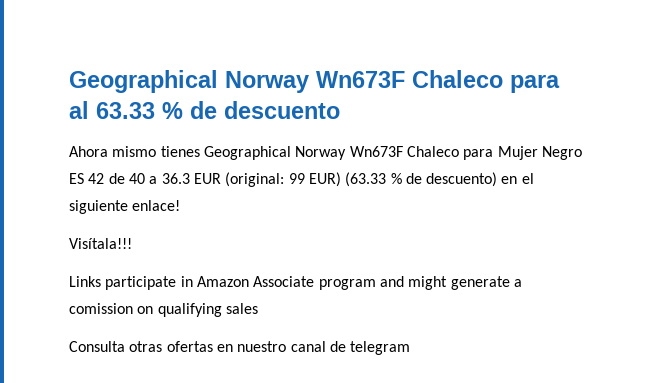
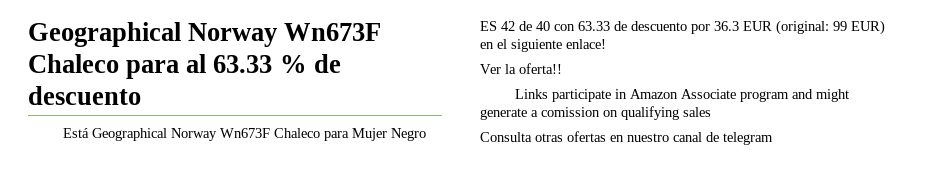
[69,146,200,157] Ahora mismo tienes -> [62,128,89,138] Está
[149,176,158,184] a -> [554,21,710,34] con 63.33 de descuento por
[345,172,498,187] (63.33 % de descuento) -> (885, 27) none
[69,238,132,249] Visítala!!! -> [480,63,562,74] Ver la oferta!!

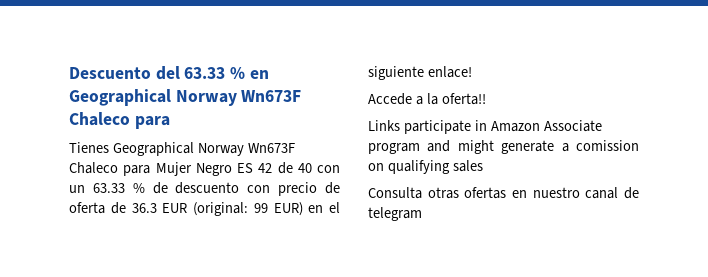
[28,22,382,47] [28,54,341,79] [28,86,141,105] [62,128,89,138] Geographical Norway Wn673F Chaleco para al 63.33 % de descuento // Está -> [69,66,269,80] [69,89,302,106] [69,112,170,129] [69,142,109,153] Descuento del 63.33 % en Geographical Norway Wn673F Chaleco para // Tienes
[578,21,710,34] 63.33 de descuento por -> [69,182,340,196] [69,202,126,214] un 63.33 % de descuento con precio de oferta de
[480,64,501,74] Ver -> [368,93,423,105] Accede a

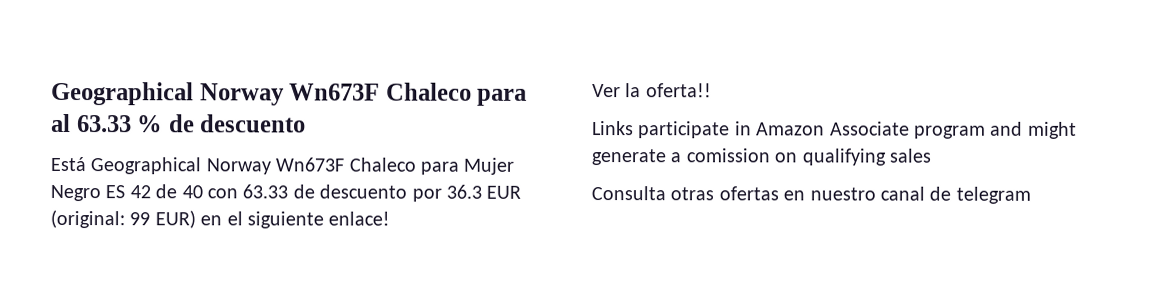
[69,66,269,80] [69,89,302,106] [69,112,170,129] [69,142,109,153] Descuento del 63.33 % en Geographical Norway Wn673F Chaleco para // Tienes -> [51,81,528,106] [51,113,307,133] [50,156,86,172] Geographical Norway Wn673F Chaleco para al 63.33 % de descuento // Está
[69,182,340,196] [69,202,126,214] un 63.33 % de descuento con precio de oferta de -> [242,184,442,202] 63.33 de descuento por
[368,93,423,105] Accede a -> [592,84,621,98] Ver

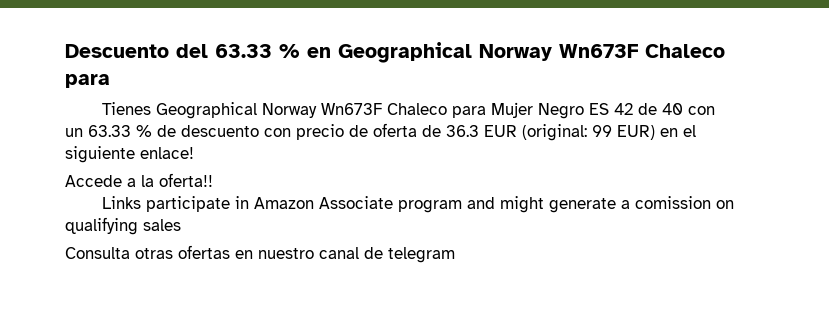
[51,81,528,106] [51,113,307,133] [50,156,86,172] Geographical Norway Wn673F Chaleco para al 63.33 % de descuento // Está -> [65,42,725,63] [65,74,110,88] [102,102,152,115] Descuento del 63.33 % en Geographical Norway Wn673F Chaleco para // Tienes
[242,184,442,202] 63.33 de descuento por -> [65,123,441,140] un 63.33 % de descuento con precio de oferta de
[592,84,621,98] Ver -> [65,175,136,187] Accede a

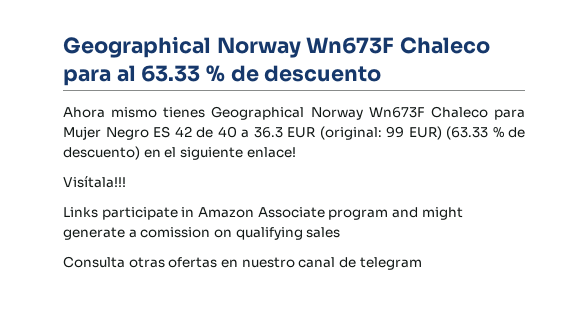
[65,42,725,63] [65,74,110,88] [102,102,152,115] Descuento del 63.33 % en Geographical Norway Wn673F Chaleco para // Tienes -> [63,36,491,58] [63,65,382,86] [63,107,206,118] Geographical Norway Wn673F Chaleco para al 63.33 % de descuento // Ahora mismo tienes
[688,106,716,115] [65,123,441,140] con un 63.33 % de descuento con precio de oferta de -> [241,129,249,138] a
(655, 132) none -> [446,126,525,140] [63,146,140,160] (63.33 % de descuento)
[65,173,213,187] Accede a la oferta!! -> [63,176,126,188] Visítala!!!

